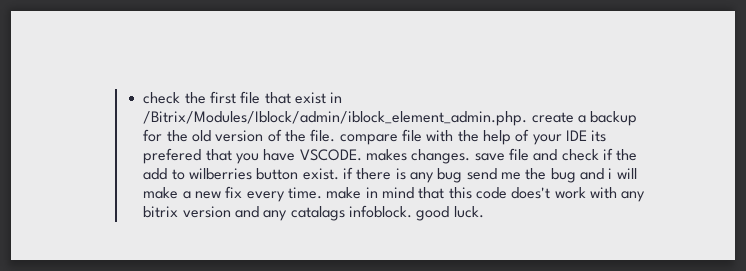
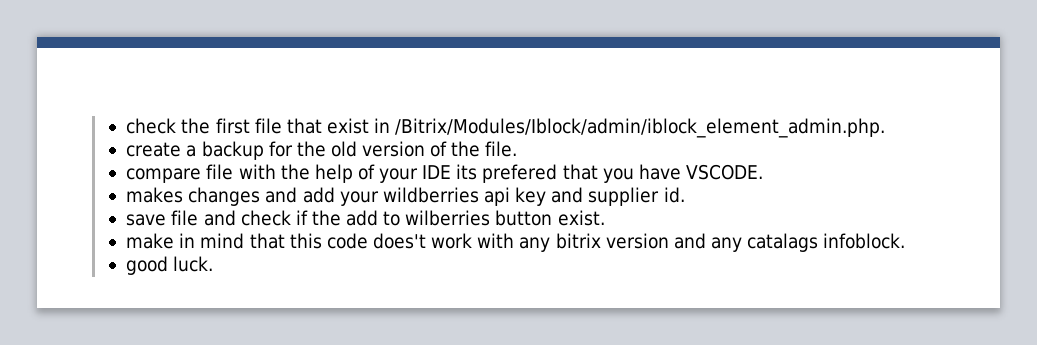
(528, 118) none -> (886, 128) //
(336, 135) none -> (518, 149) //
[366,149,471,164] makes changes. -> [126,187,685,206] // makes changes and add your wildberries api key and supplier id. //
[343,167,637,183] [143,186,323,202] if there is any bug send me the bug and i will make a new fix every time. -> (605, 218) //
(413, 211) none -> (906, 241) //

